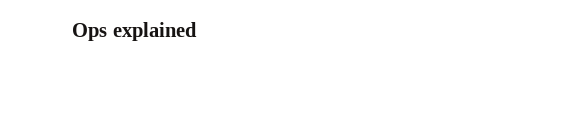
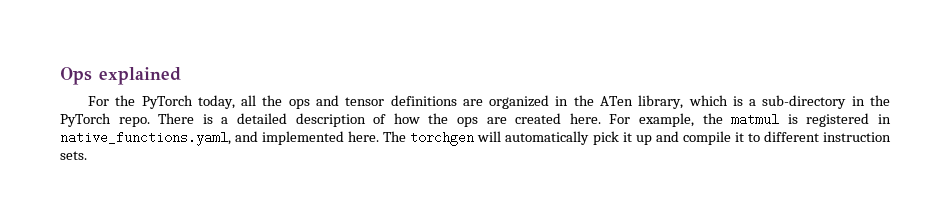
(197, 31) none -> [87,95,891,109] [60,113,892,127] [60,131,891,146] [60,151,87,160] // For the PyTorch today, all the ops and tensor definitions are organized in the ATen library, which is a sub-directory in the PyTorch repo. There is a detailed description of how the ops are created here. For example, the matmul is registered in native_functions.yaml, and implemented here. The torchgen will automatically pick it up and compile it to different instruction sets.

